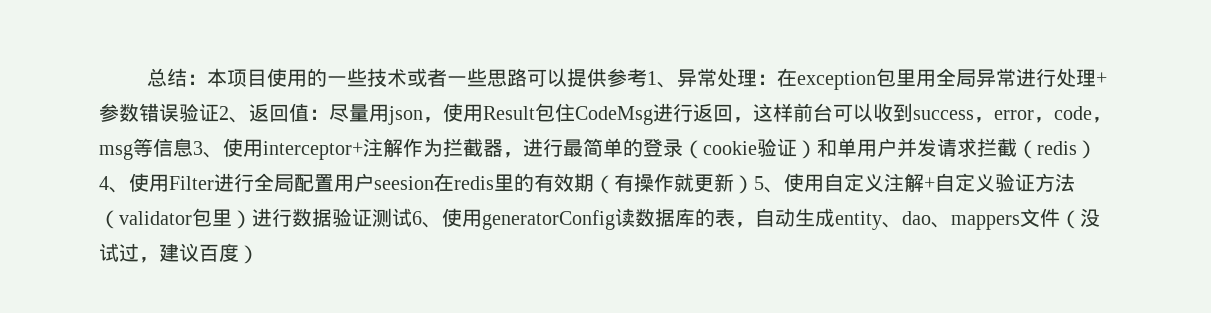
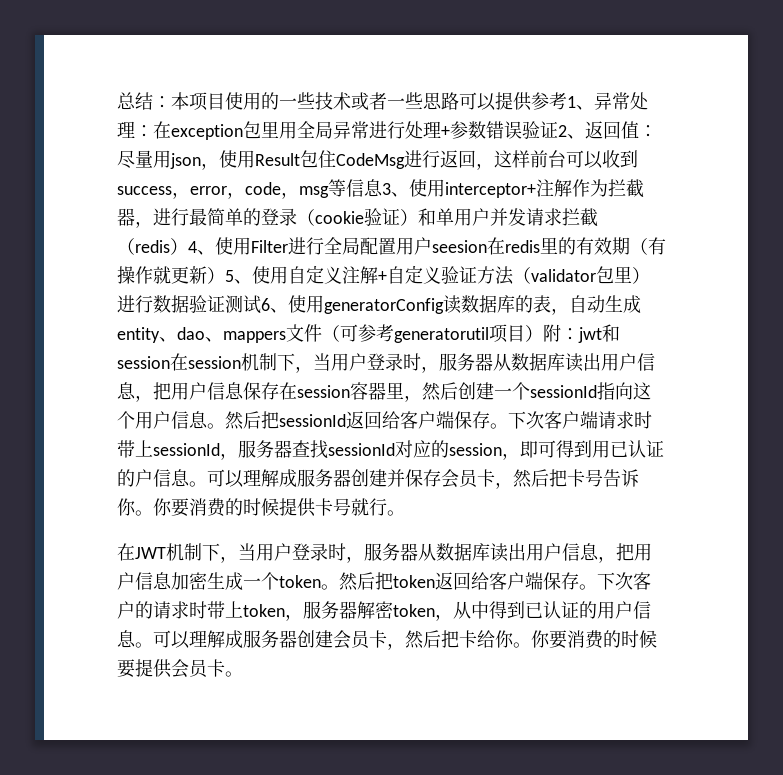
[1080,208,1100,227] [99,243,259,264] 没试过，建议百度） -> [340,324,620,343] [117,353,655,373] [117,382,651,402] [117,411,652,430] [117,440,664,460] [117,469,639,489] [117,498,405,517] [117,543,652,563] [117,572,651,591] [117,601,651,621] [117,630,657,650] [117,659,243,678] 可参考generatorutil项目）附：jwt和session在session机制下，当用户登录时，服务器从数据库读出用户信息，把用户信息保存在session容器里，然后创建一个sessionId指向这个用户信息。然后把sessionId返回给客户端保存。下次客户端请求时带上sessionId，服务器查找sessionId对应的session，即可得到用已认证的户信息。可以理解成服务器创建并保存会员卡，然后把卡号告诉你。你要消费的时候提供卡号就行。 // 在JWT机制下，当用户登录时，服务器从数据库读出用户信息，把用户信息加密生成一个token。然后把token返回给客户端保存。下次客户的请求时带上token，服务器解密token，从中得到已认证的用户信息。可以理解成服务器创建会员卡，然后把卡给你。你要消费的时候要提供会员卡。

